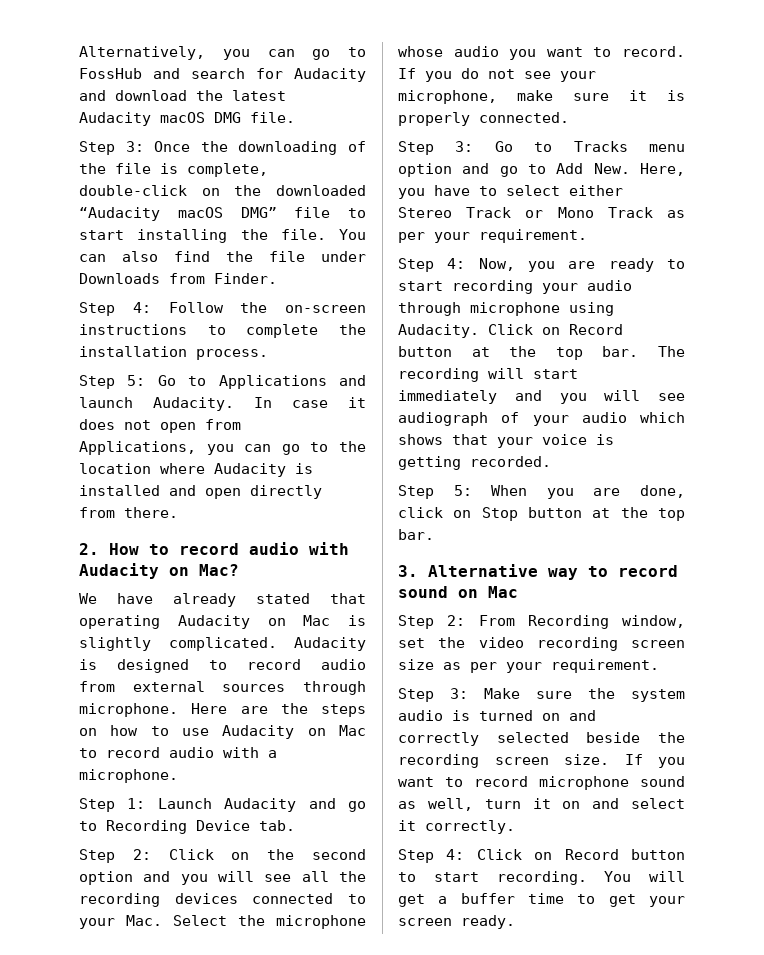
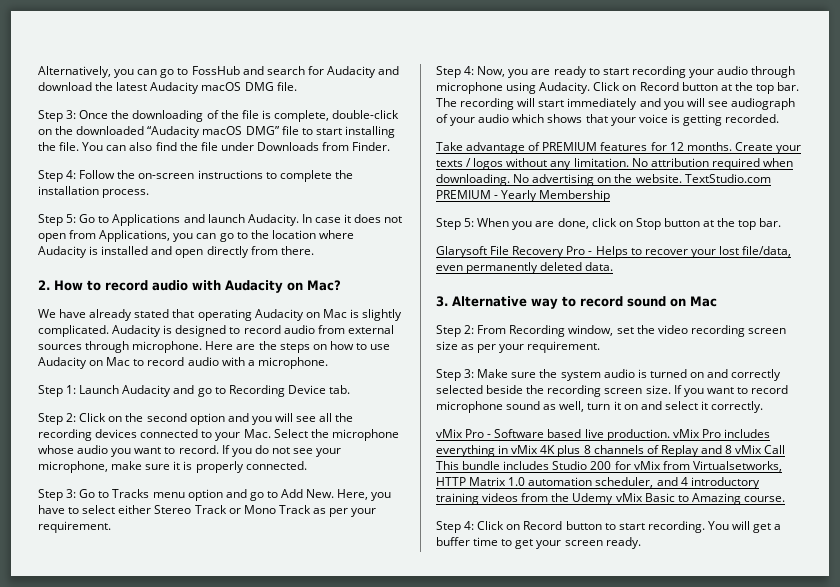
(551, 461) none -> [436,142,801,154] [436,158,793,170] [436,174,771,186] [436,190,611,202] // Take advantage of PREMIUM features for 12 months. Create your texts / logos without any limitation. No attribution required when downloading. No advertising on the website. TextStudio.com PREMIUM - Yearly Membership
(434, 534) none -> [436,246,792,258] [436,262,614,274] // Glarysoft File Recovery Pro - Helps to recover your lost file/data, even permanently deleted data.
(515, 827) none -> [436,429,770,441] [436,445,786,457] [436,461,782,472] [436,477,760,489] [436,493,785,505] // vMix Pro - Software based live production. vMix Pro includes everything in vMix 4K plus 8 channels of Replay and 8 vMix Call This bundle includes Studio 200 for vMix from Virtualsetworks, HTTP Matrix 1.0 automation scheduler, and 4 introductory training videos from the Udemy vMix Basic to Amazing course.

